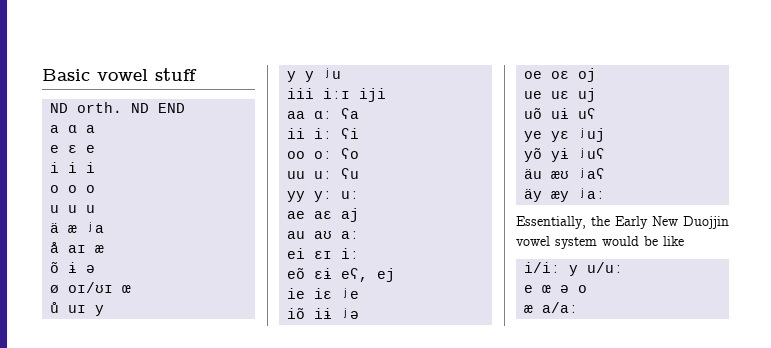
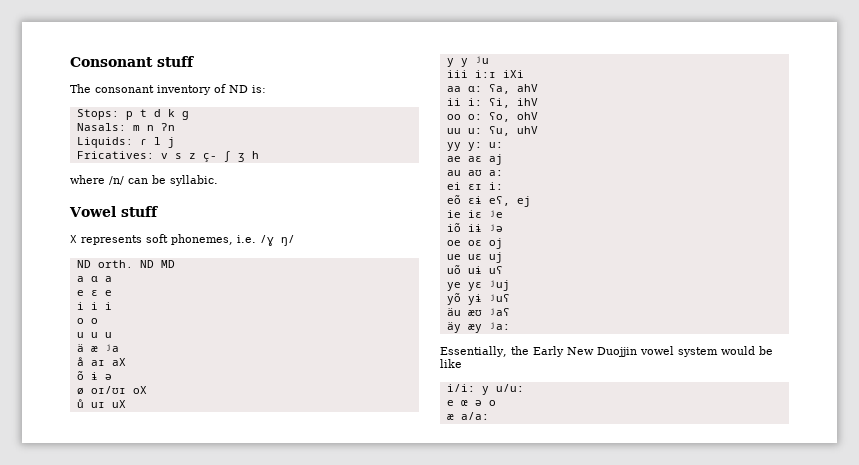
[42,68,197,81] Basic vowel stuff -> [70,56,194,67] [70,84,266,95] [76,109,189,120] [76,123,175,131] [76,137,175,148] [76,151,259,162] [70,175,218,186] [69,206,158,217] [70,234,295,246] Consonant stuff // The consonant inventory of ND is: // Stops: p t d k ɡ // Nasals: m n ʔn // Liquids: ɾ l j // Fricatives: v s z ç- ʃ ʒ h // where /n/ can be syllabic. // Vowel stuff // X represents soft phonemes, i.e. /ɣ ŋ/
[158,103,186,113] END -> [160,260,175,268] MD
[86,185,96,193] o -> (98, 321) none
[95,245,105,253] æ -> [111,358,126,366] aX
[122,285,132,293] œ -> [132,386,147,394] oX
[95,305,105,316] y -> [111,400,126,408] uX
[359,88,387,102] iji -> [502,70,524,78] iXi
[341,108,360,119] ʕa -> [488,84,538,94] ʕa, ahV
[341,128,360,139] ʕi -> [488,98,538,108] ʕi, ihV
[341,148,360,159] ʕo -> [488,112,538,122] ʕo, ohV
[341,168,360,179] ʕu -> [488,126,538,136] ʕu, uhV

